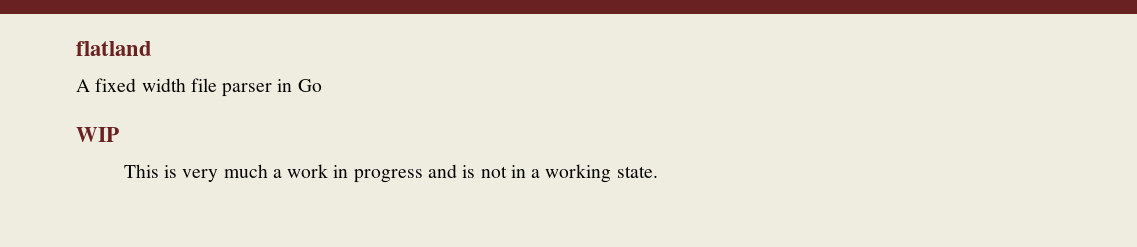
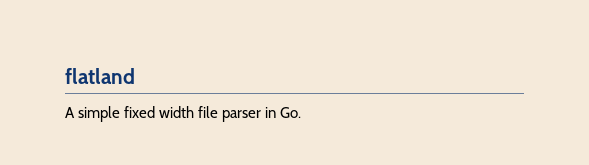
(90, 85) none -> [78,106,121,122] simple
[297,79,322,92] [76,127,119,142] [123,164,658,183] Go // WIP // This is very much a work in progress and is not in a working state. -> [280,107,302,118] Go.

